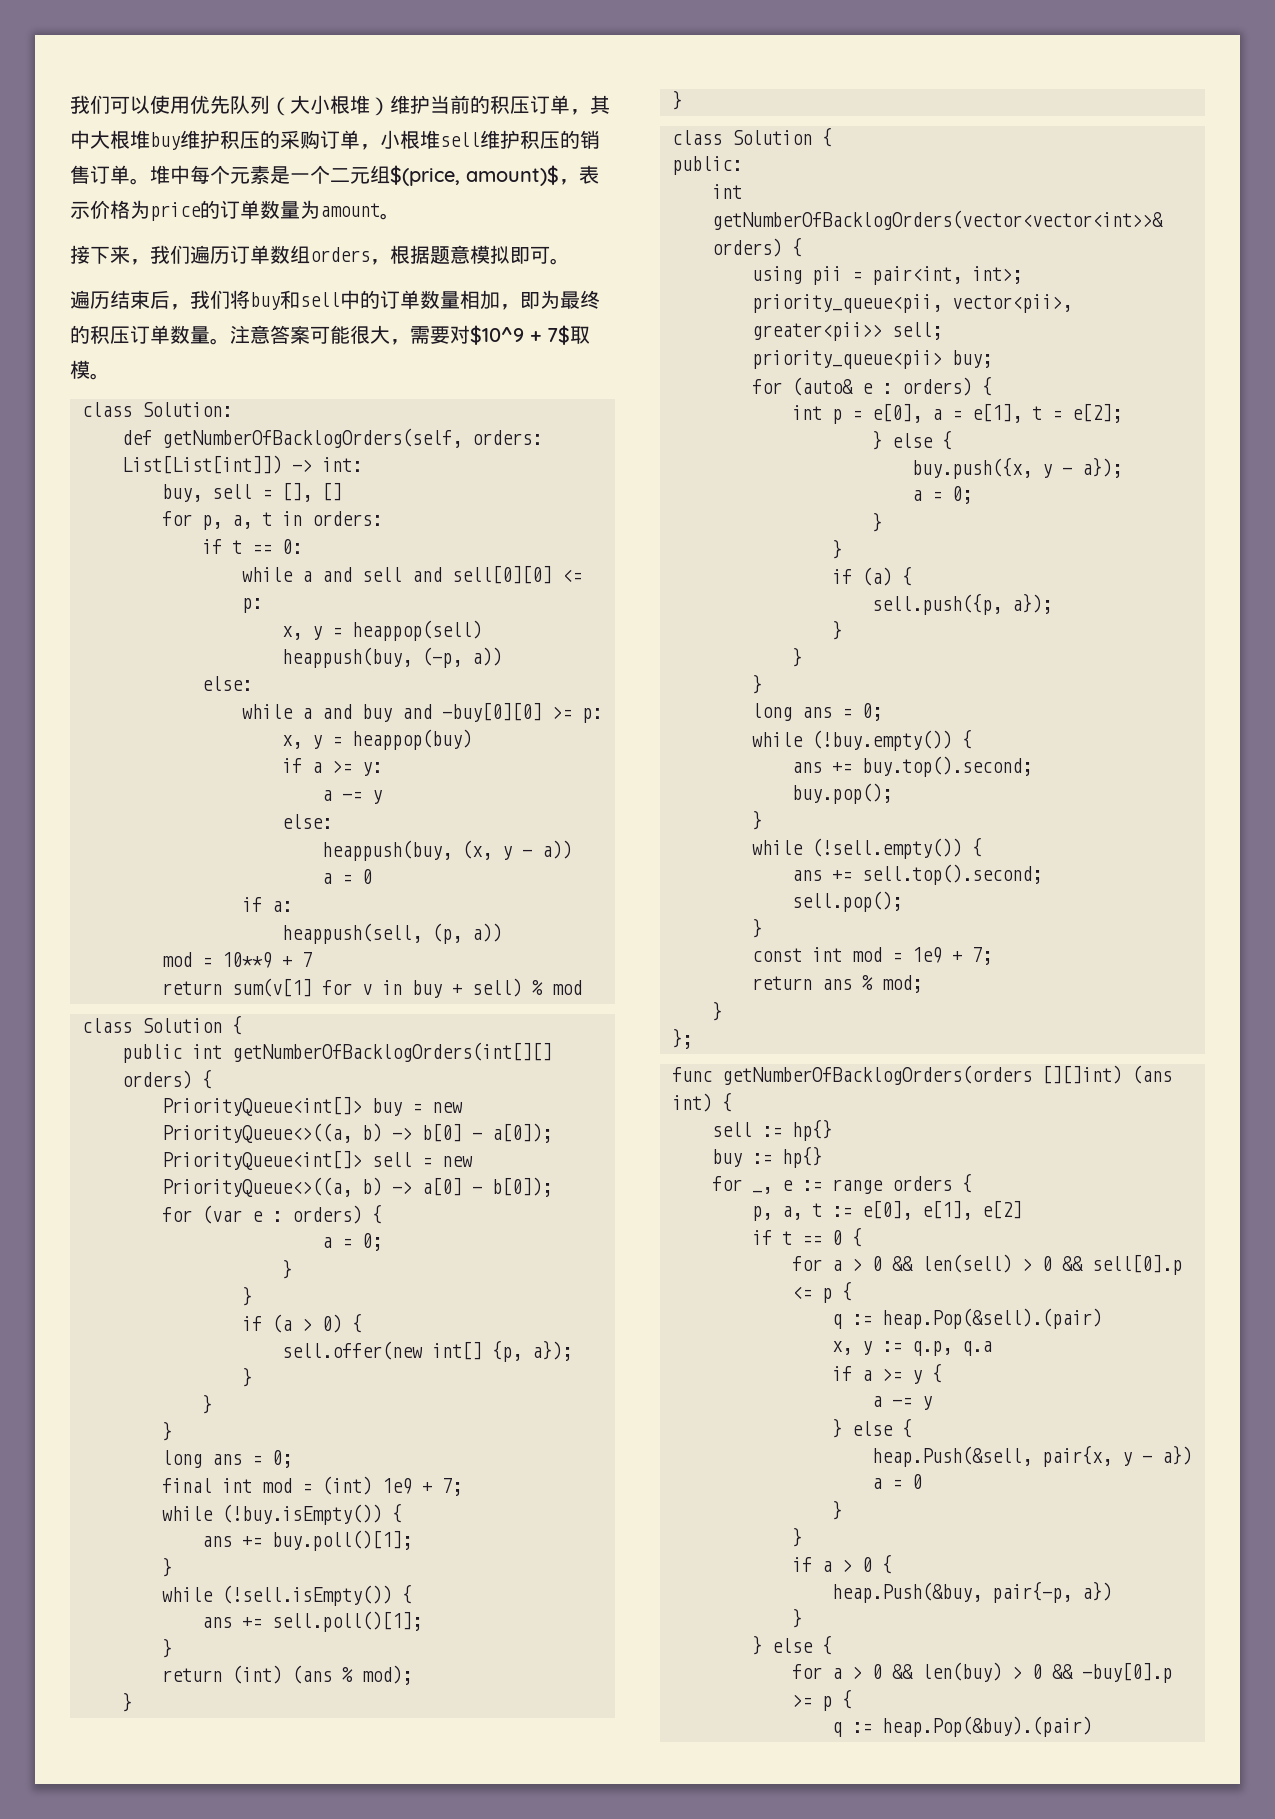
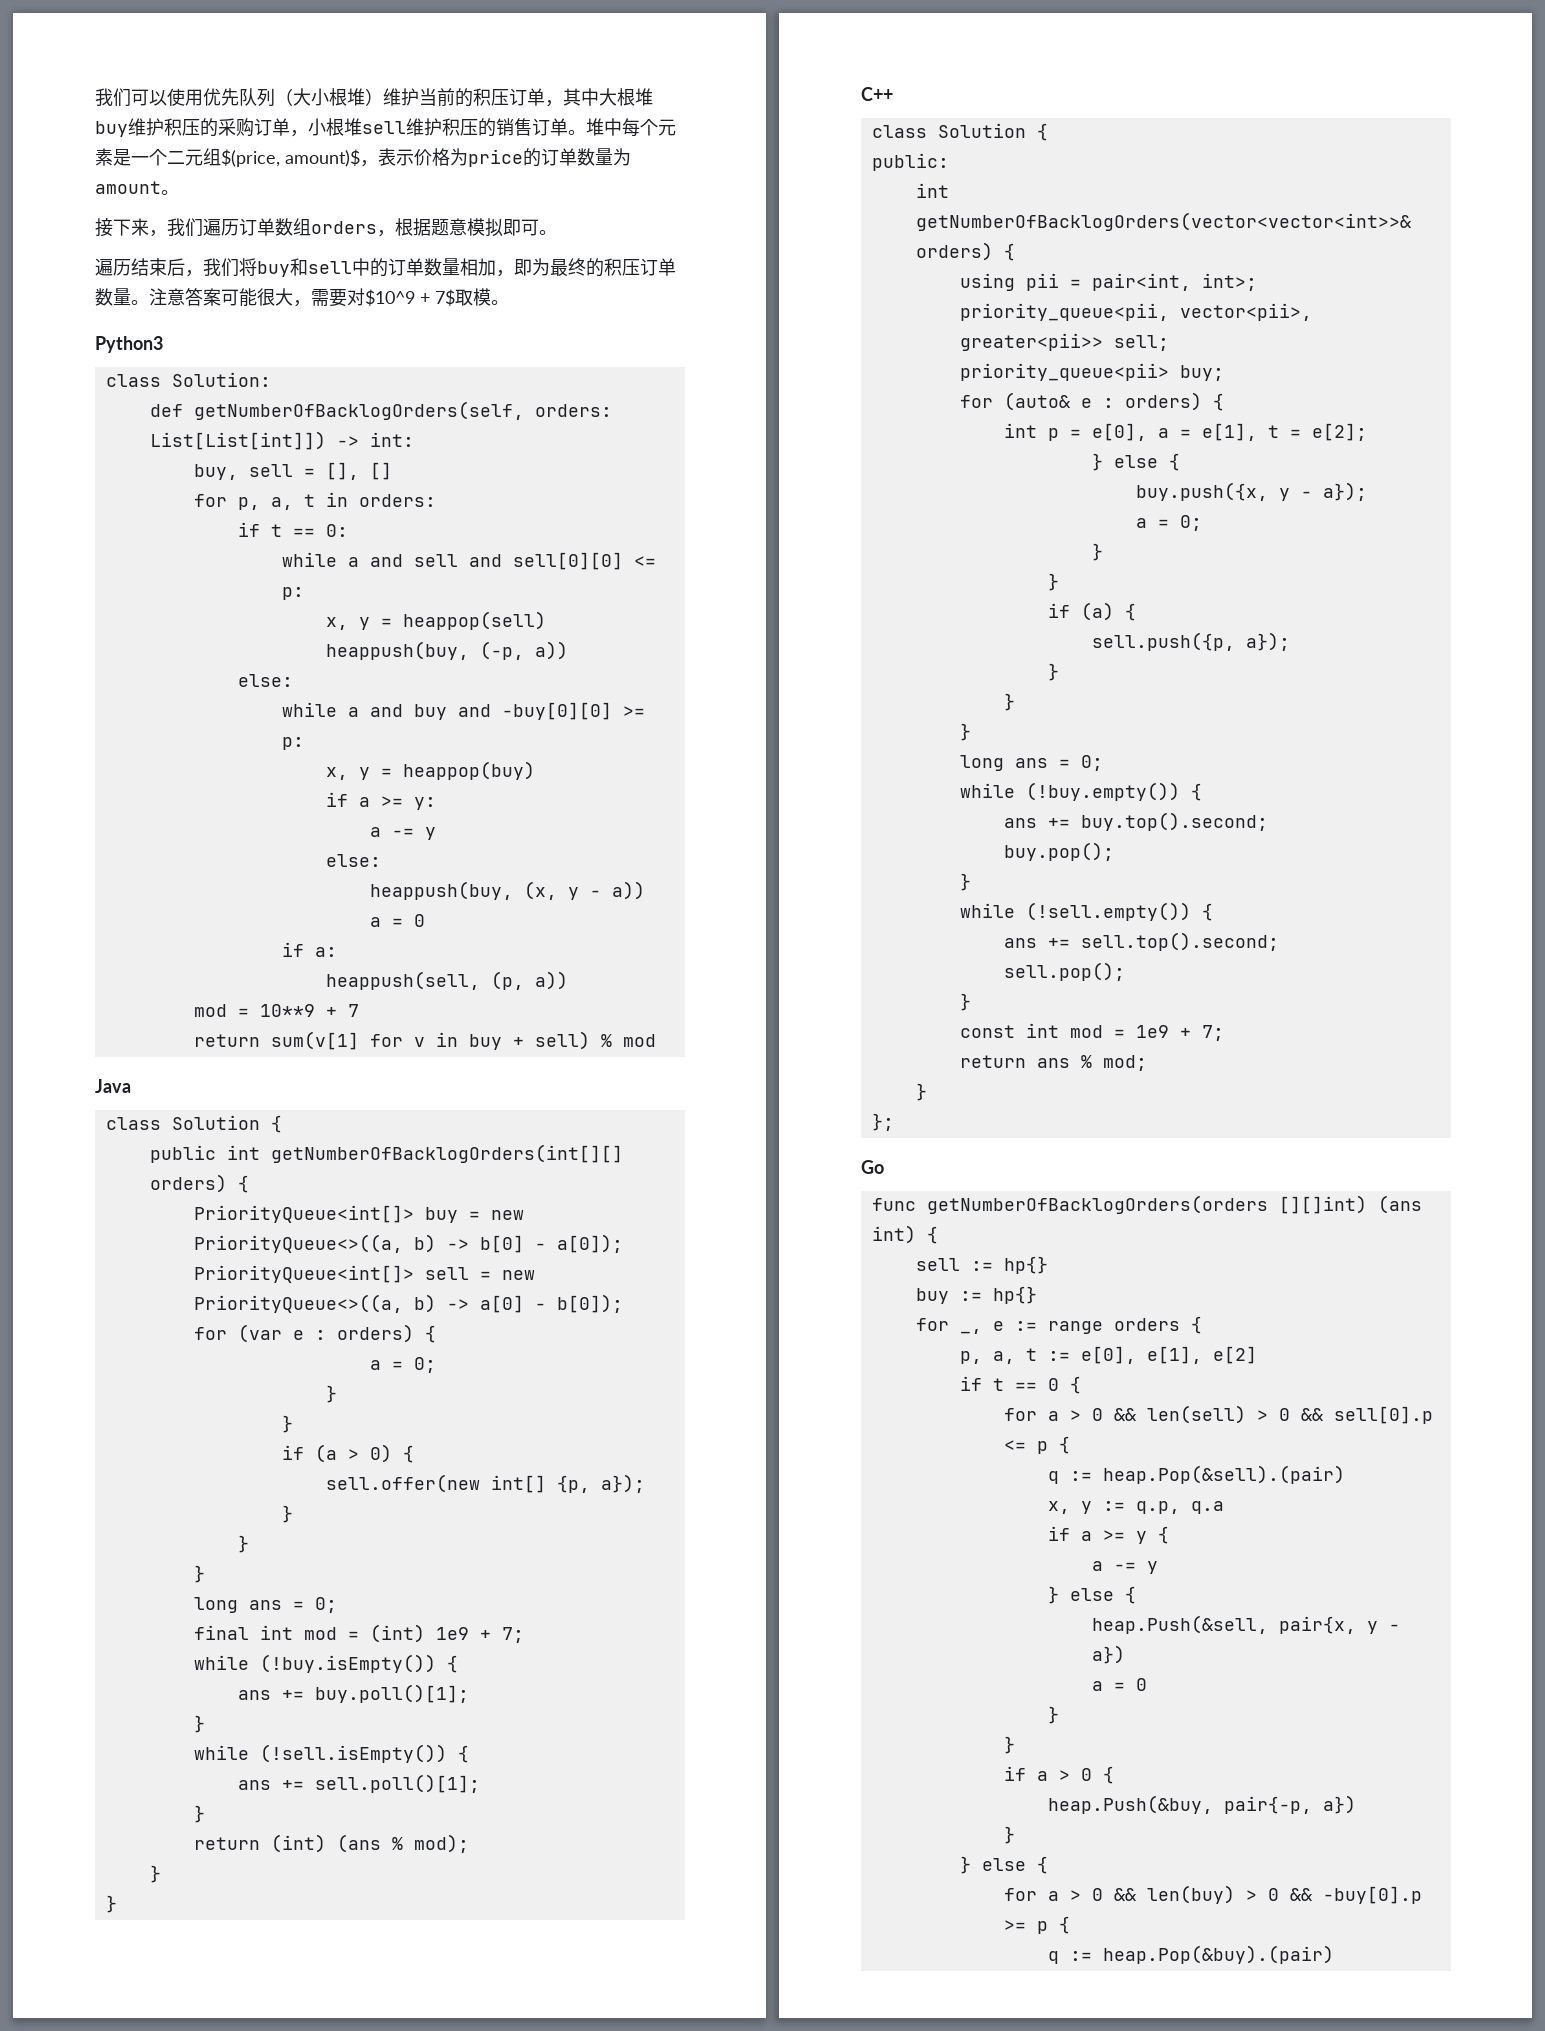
(110, 376) none -> [95,336,163,353] // Python3
(582, 987) none -> [95,1079,131,1093] // Java
(682, 100) none -> [861,87,893,101] // C++
(692, 1038) none -> [861,1160,884,1174] // Go

